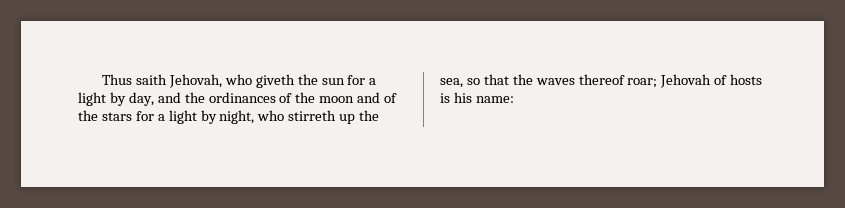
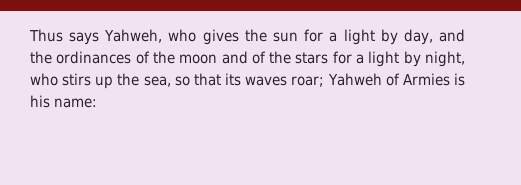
[135,74,295,88] saith Jehovah, who giveth -> [69,29,239,45] says Yahweh, who gives
[288,110,337,121] stirreth -> [62,73,92,86] stirs
[512,74,763,88] the waves thereof roar; Jehovah of hosts -> [225,73,450,87] its waves roar; Yahweh of Armies

